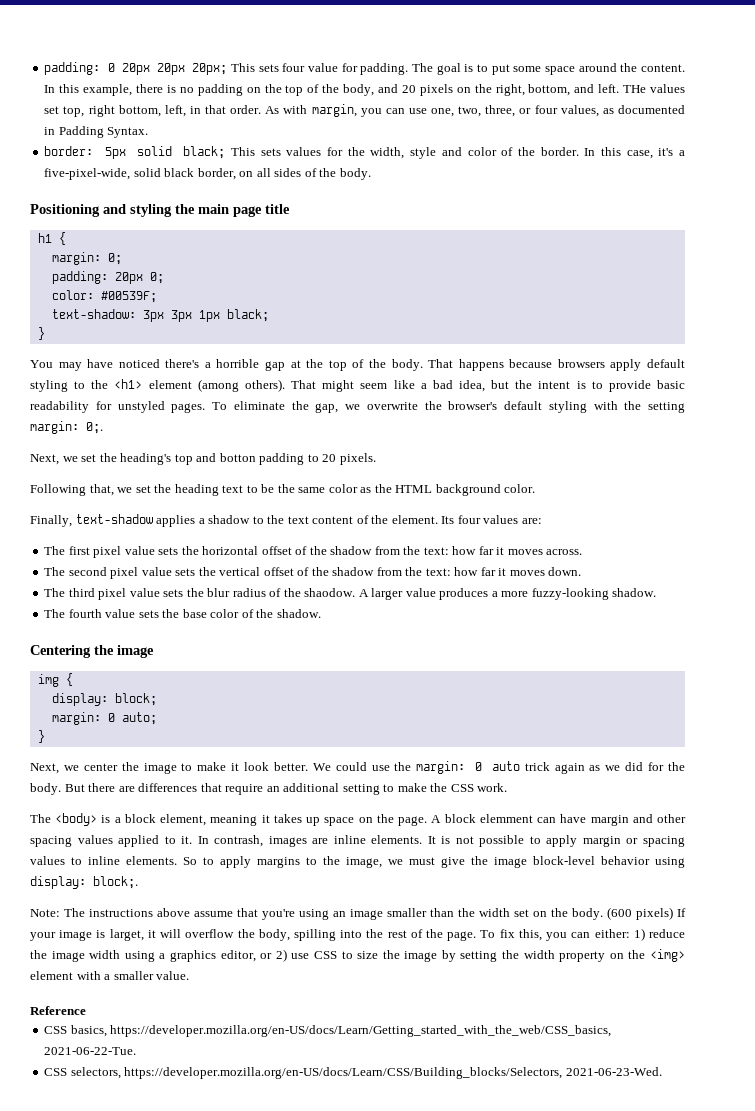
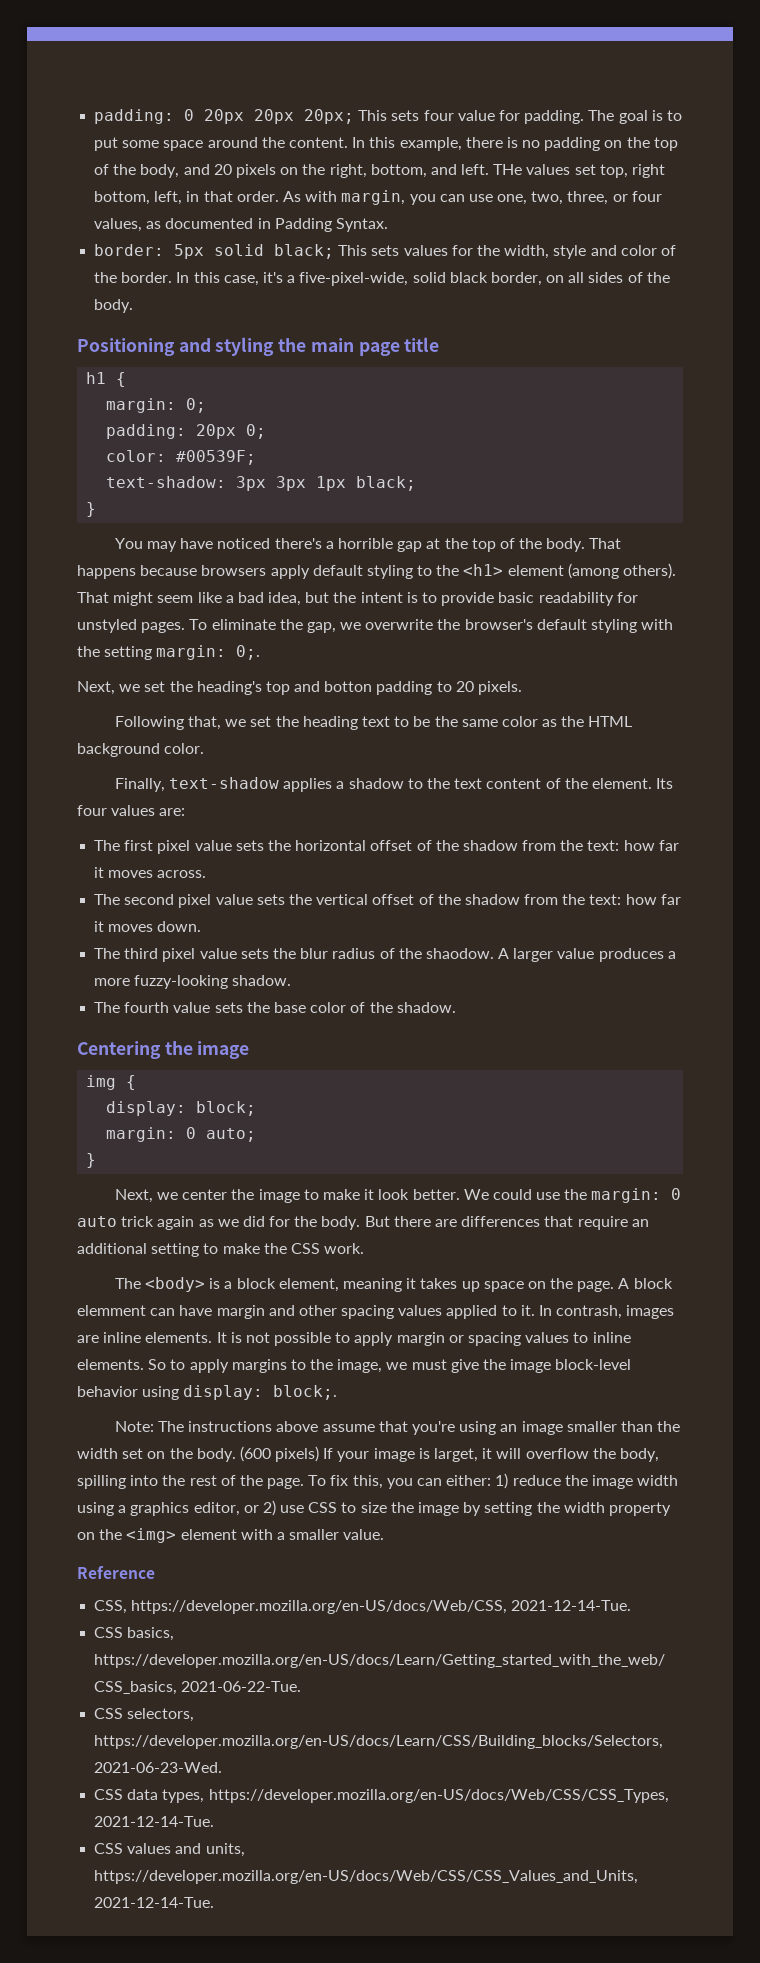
(86, 1010) none -> [94,1600,632,1614] // CSS, https://developer.mozilla.org/en-US/docs/Web/CSS, 2021-12-14-Tue.
(662, 1071) none -> [94,1789,669,1803] [94,1816,215,1827] [94,1843,245,1857] [94,1870,639,1884] [94,1897,215,1908] // CSS data types, https://developer.mozilla.org/en-US/docs/Web/CSS/CSS_Types, 2021-12-14-Tue. // CSS values and units, https://developer.mozilla.org/en-US/docs/Web/CSS/CSS_Values_and_Units, 2021-12-14-Tue.

